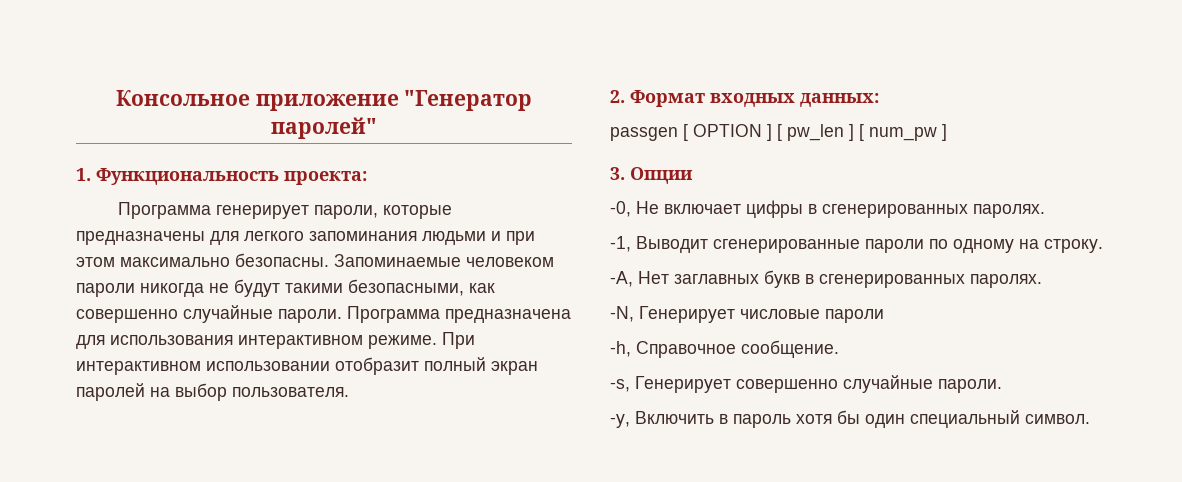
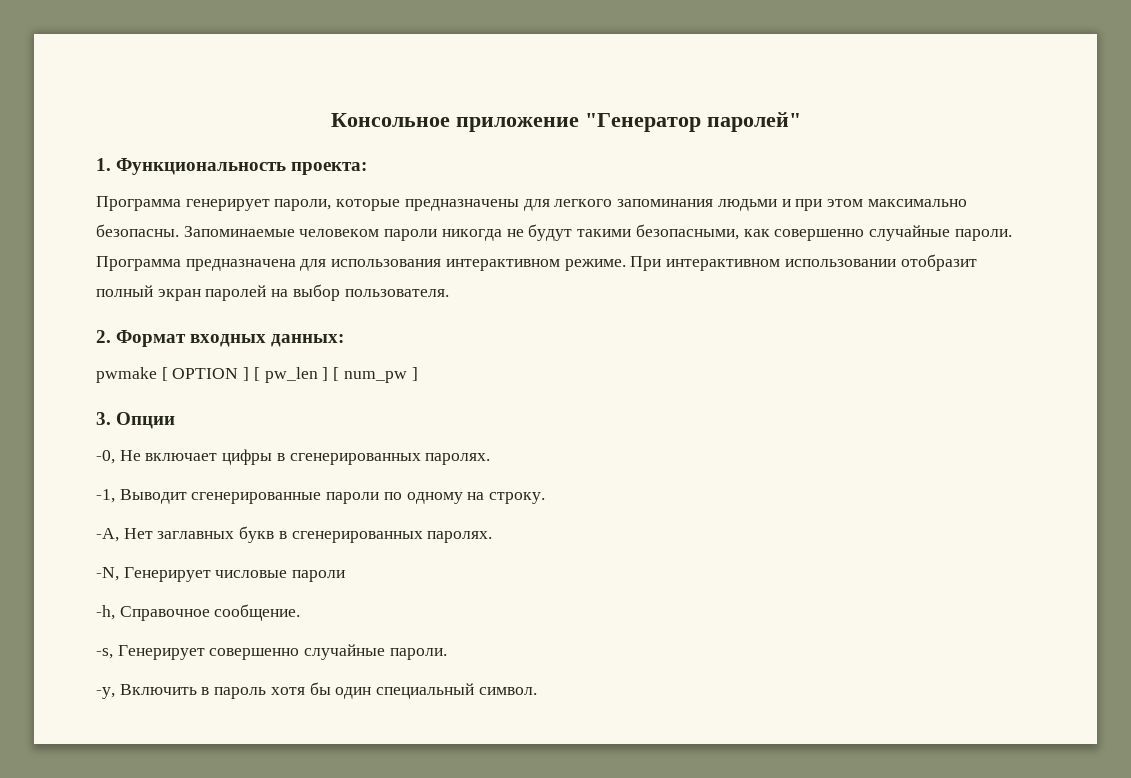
[610,127,678,141] passgen -> [96,367,157,383] pwmake

